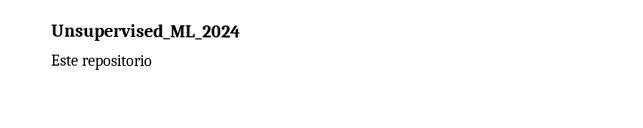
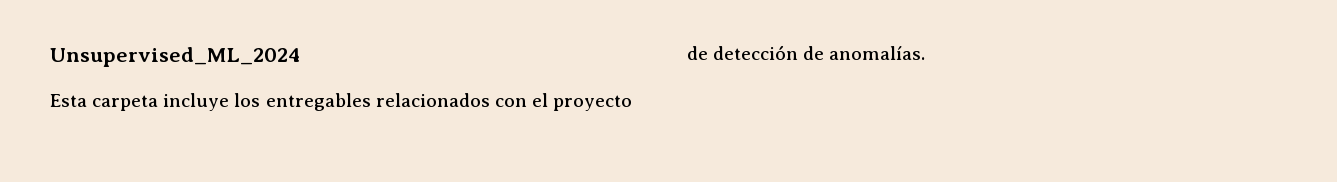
[50,54,154,71] Este repositorio -> [50,93,633,111] [687,45,926,60] Esta carpeta incluye los entregables relacionados con el proyecto de detección de anomalías.

